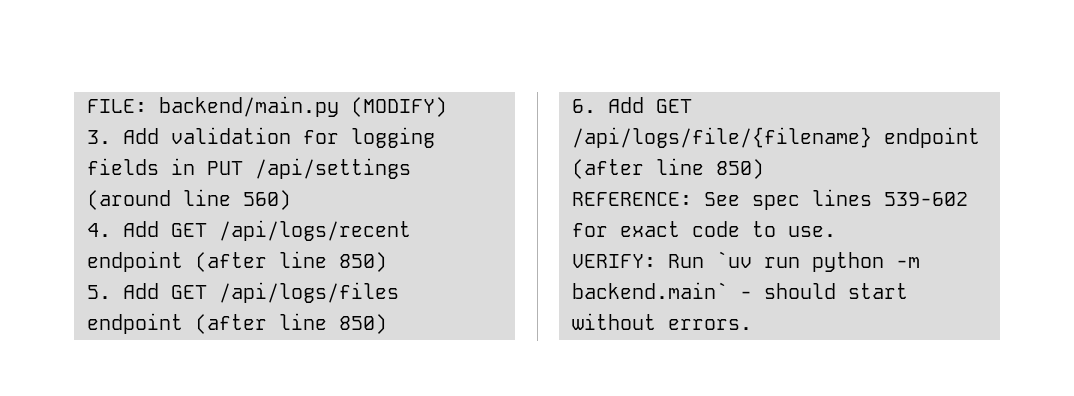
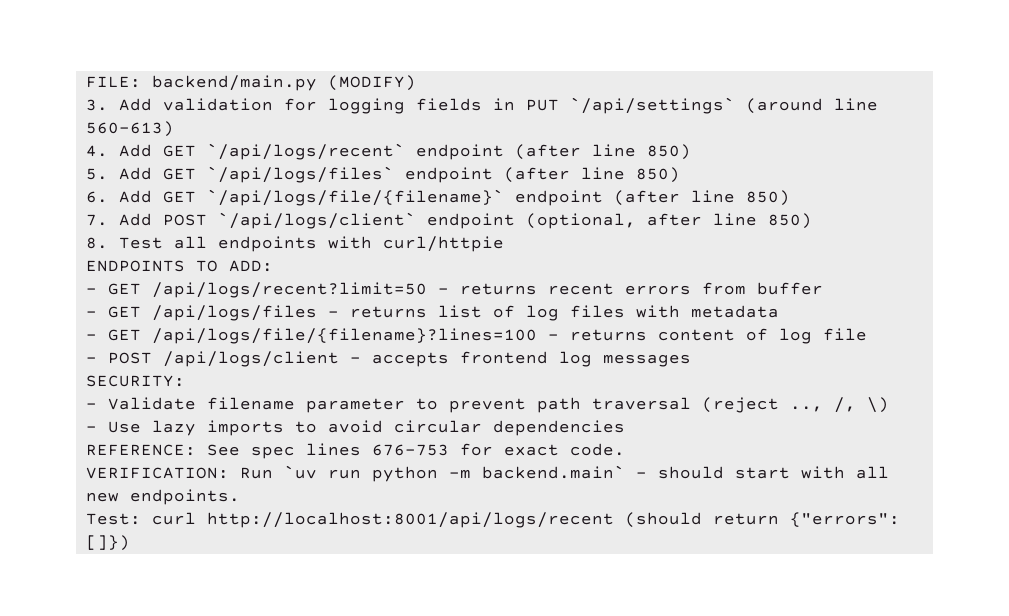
[254,158,411,179] /api/settings -> [569,97,735,114] `/api/settings`
[242,190,291,210] 560) -> [85,121,174,137] 560-613)
[218,220,411,241] /api/logs/recent -> [206,143,405,160] `/api/logs/recent`
[218,282,399,303] /api/logs/files -> [206,166,394,183] `/api/logs/files`
[571,127,980,148] [571,158,764,179] /api/logs/file/{filename} endpoint (after line 850) -> [206,189,790,206] [85,212,812,229] [85,236,504,252] [85,260,273,272] [85,282,823,298] [85,305,779,321] [85,328,867,344] [85,351,691,367] [85,375,185,387] [85,397,889,413] [85,420,625,436] `/api/logs/file/{filename}` endpoint (after line 850) // 7. Add POST `/api/logs/client` endpoint (optional, after line 850) // 8. Test all endpoints with curl/httpie // ENDPOINTS TO ADD: // - GET /api/logs/recent?limit=50 - returns recent errors from buffer // - GET /api/logs/files - returns list of log files with metadata // - GET /api/logs/file/{filename}?lines=100 - returns content of log file // - POST /api/logs/client - accepts frontend log messages // SECURITY: // - Validate filename parameter to prevent path traversal (reject .., /, \) // - Use lazy imports to avoid circular dependencies
[883,192,968,206] 539-602 -> [371,444,449,456] 676-753
[691,221,836,237] [571,254,656,268] code to use. // VERIFY: -> [569,443,625,456] [85,467,229,479] code. // VERIFICATION:
[571,313,752,330] without errors. -> [800,466,889,479] [85,489,240,505] [85,512,900,528] [85,535,130,551] with all new endpoints. // Test: curl http://localhost:8001/api/logs/recent (should return {"errors": []})

